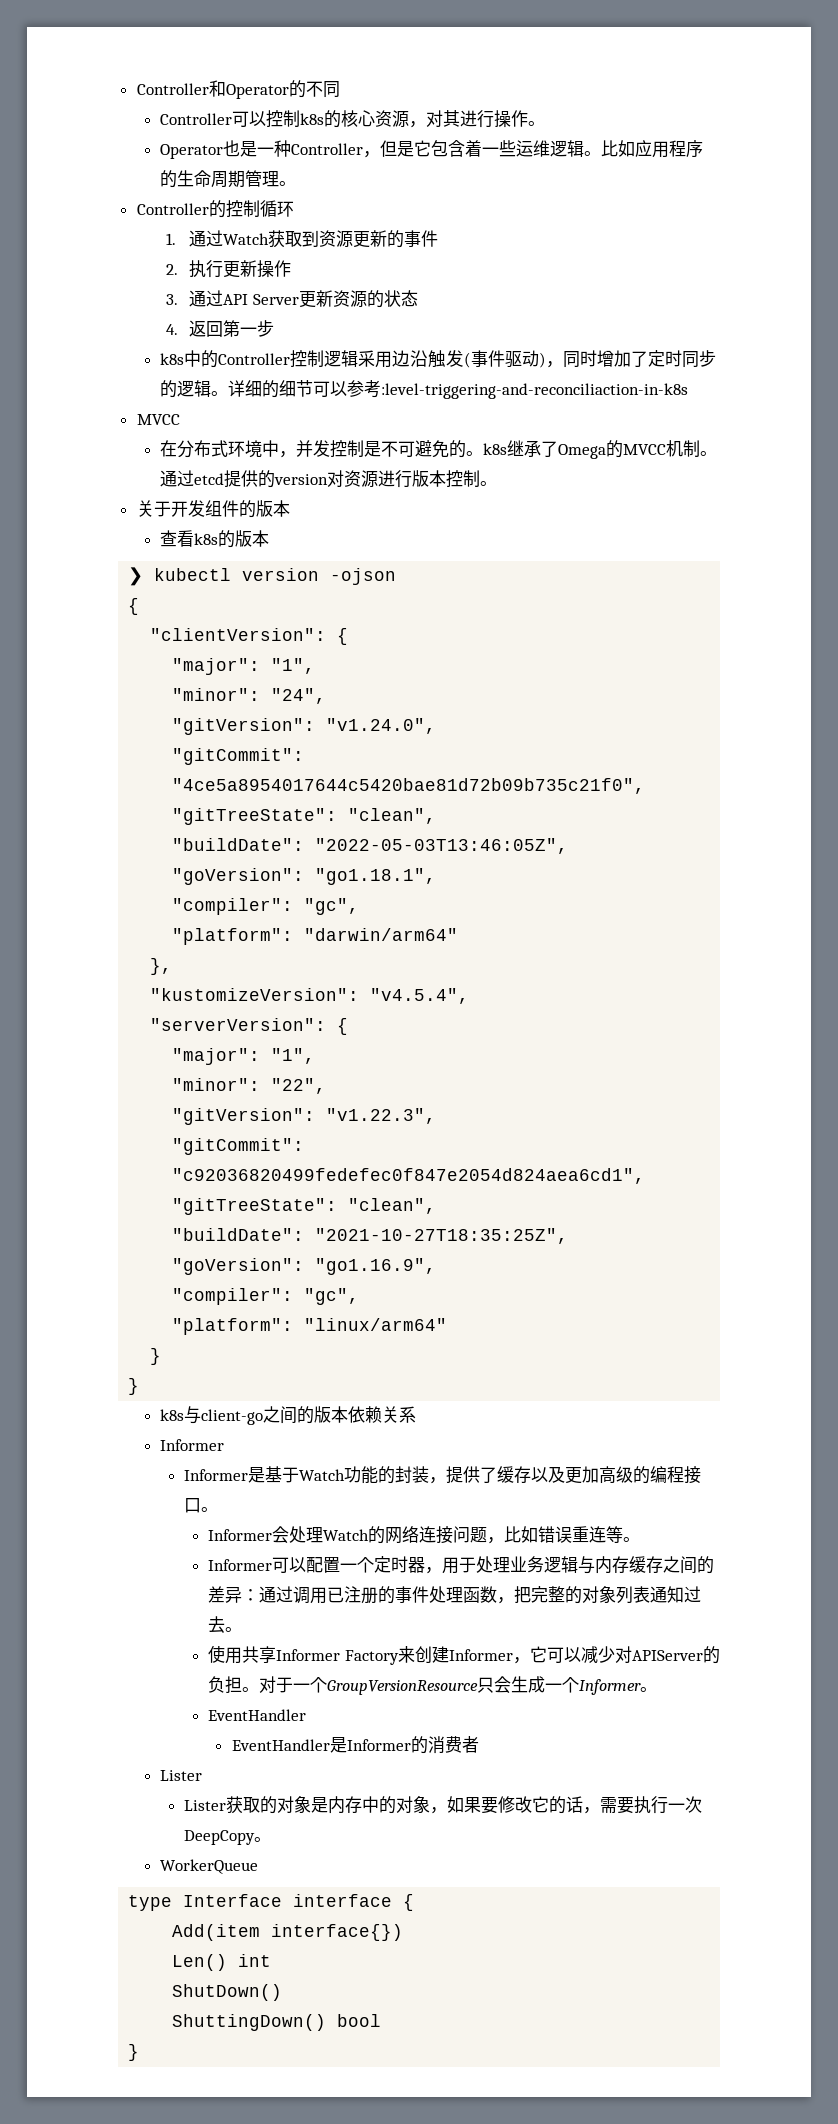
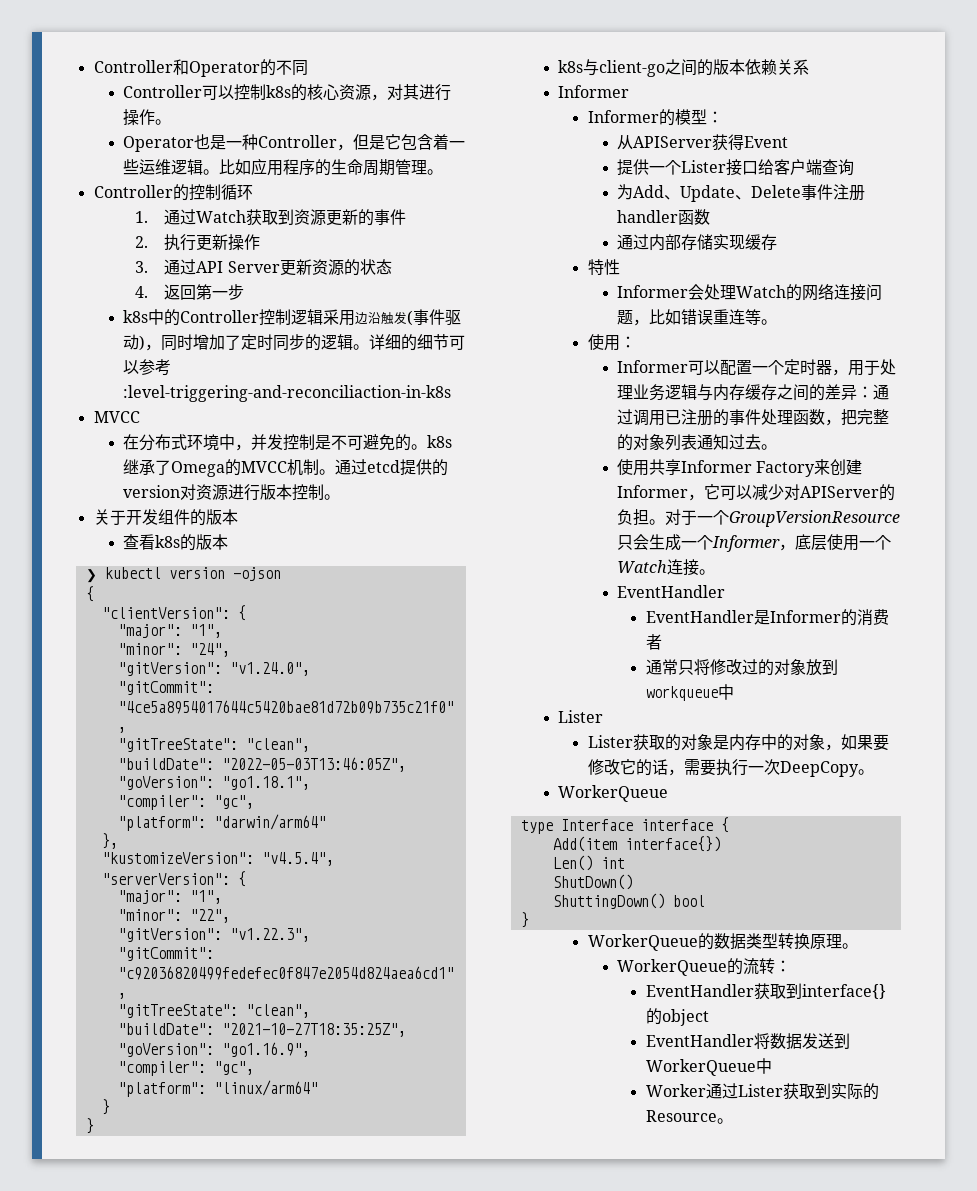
[248,1466,702,1484] [184,1498,219,1513] 是基于Watch功能的封装，提供了缓存以及更加高级的编程接口。 -> [658,109,723,126] [617,134,789,151] [617,159,855,176] [617,184,866,202] [617,209,711,225] [617,234,778,251] [587,259,620,275] 的模型： // 从APIServer获得Event // 提供一个Lister接口给客户端查询 // 为Add、Update、Delete事件注册handler函数 // 通过内部存储实现缓存 // 特性
(640, 1539) none -> [587,334,636,351] // 使用：
(641, 1687) none -> [779,534,892,551] [617,559,700,576] ，底层使用一个Watch连接
(479, 1744) none -> [645,659,838,676] [645,684,734,701] // 通常只将修改过的对象放到workqueue中
(140, 2052) none -> [587,933,858,951] [617,958,792,976] [645,983,886,1000] [645,1008,709,1026] [645,1033,850,1050] [645,1058,772,1076] [645,1083,879,1100] [645,1110,733,1124] // WorkerQueue的数据类型转换原理。 // WorkerQueue的流转： // EventHandler获取到interface{}的object // EventHandler将数据发送到WorkerQueue中 // Worker通过Lister获取到实际的Resource。

